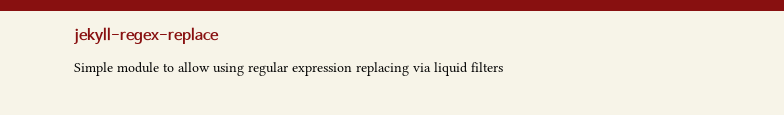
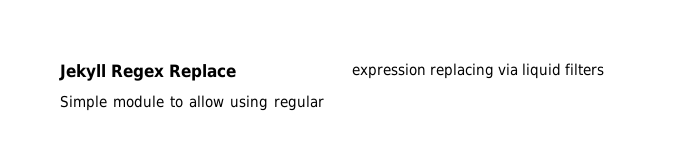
[74,27,219,45] jekyll-regex-replace -> [59,64,236,81] Jekyll Regex Replace

